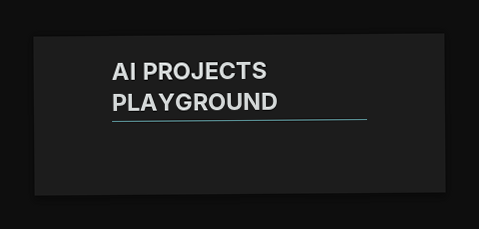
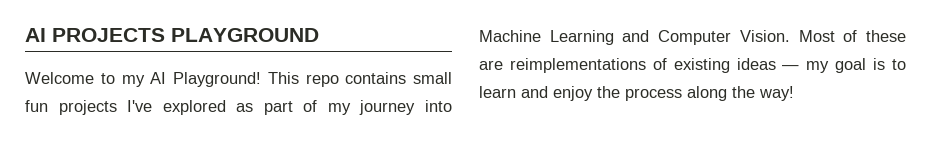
(278, 101) none -> [25,72,452,87] [25,100,452,115] [479,30,906,45] [479,58,907,73] [479,86,794,101] // Welcome to my AI Playground! This repo contains small fun projects I've explored as part of my journey into Machine Learning and Computer Vision. Most of these are reimplementations of existing ideas — my goal is to learn and enjoy the process along the way!

